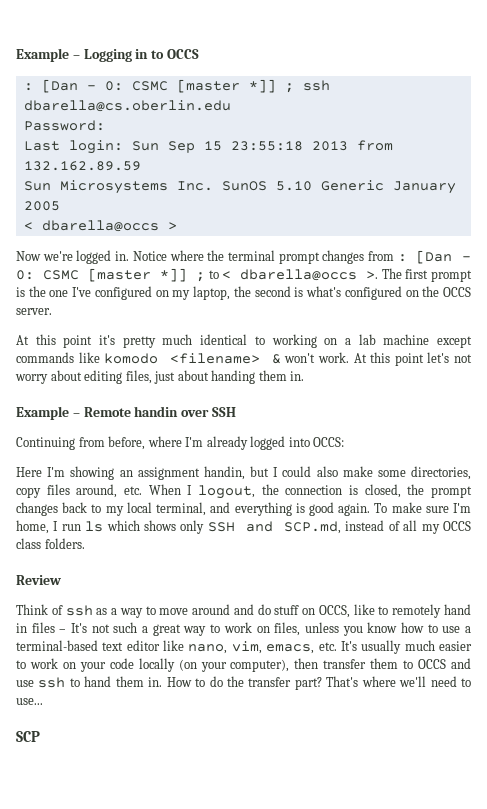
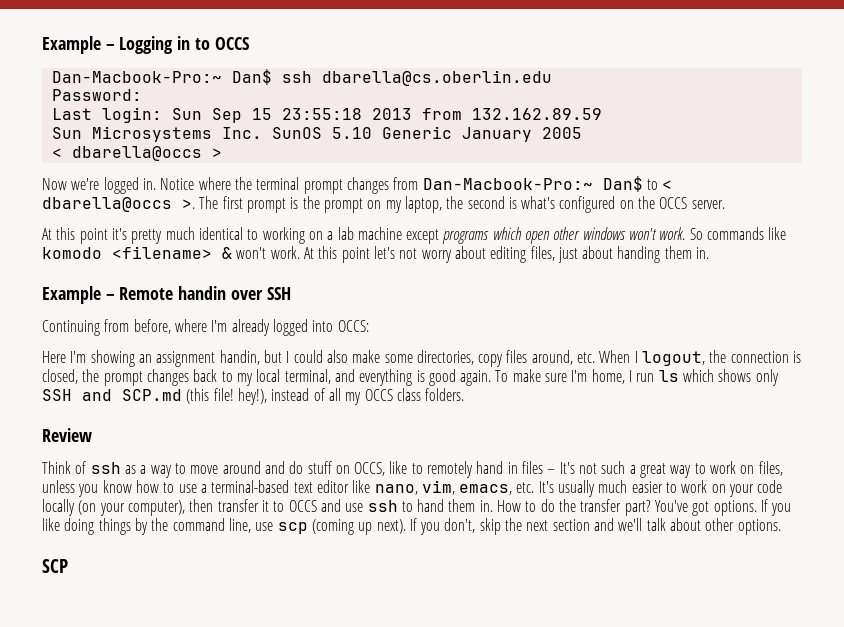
[23,79,294,93] : [Dan – 0: CSMC [master *]] ; -> [51,69,272,85] Dan-Macbook-Pro:~ Dan$
[397,250,472,264] [16,268,206,282] : [Dan – 0: CSMC [master *]] ; -> [422,176,643,192] Dan-Macbook-Pro:~ Dan$
[49,286,152,300] one I've configured -> [323,198,363,213] prompt
(472, 342) none -> [442,227,703,244] programs which open other windows won't work. So
[284,521,342,534] SCP.md, -> [122,388,267,405] SCP.md (this file! hey!),
[370,658,399,669] them -> [261,500,269,512] it
[326,676,471,687] [16,698,43,705] That's where we'll need to use... -> [655,499,792,516] [42,518,781,535] You've got options. If you like doing things by the command line, use scp (coming up next). If you don't, skip the next section and we'll talk about other options.

